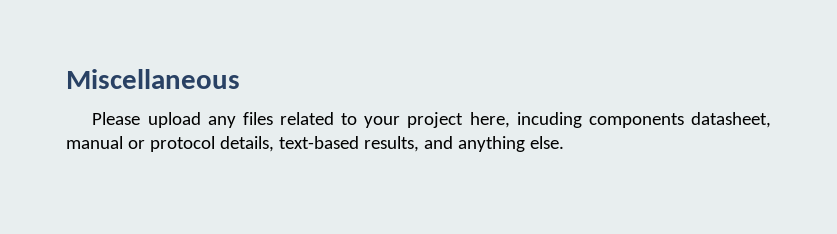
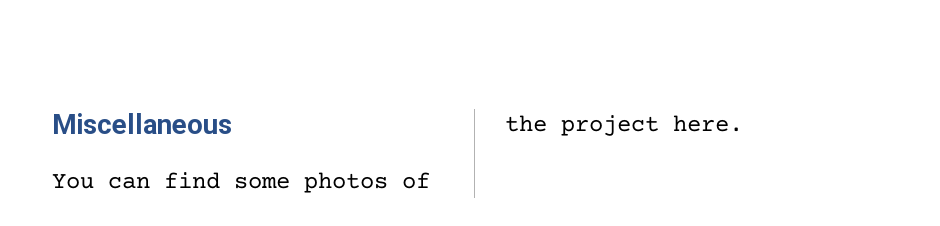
[92,112,772,128] [66,136,564,152] Please upload any files related to your project here, incuding components datasheet, manual or protocol details, text-based results, and anything else. -> [52,172,430,193] [505,115,743,136] You can find some photos of the project here.

